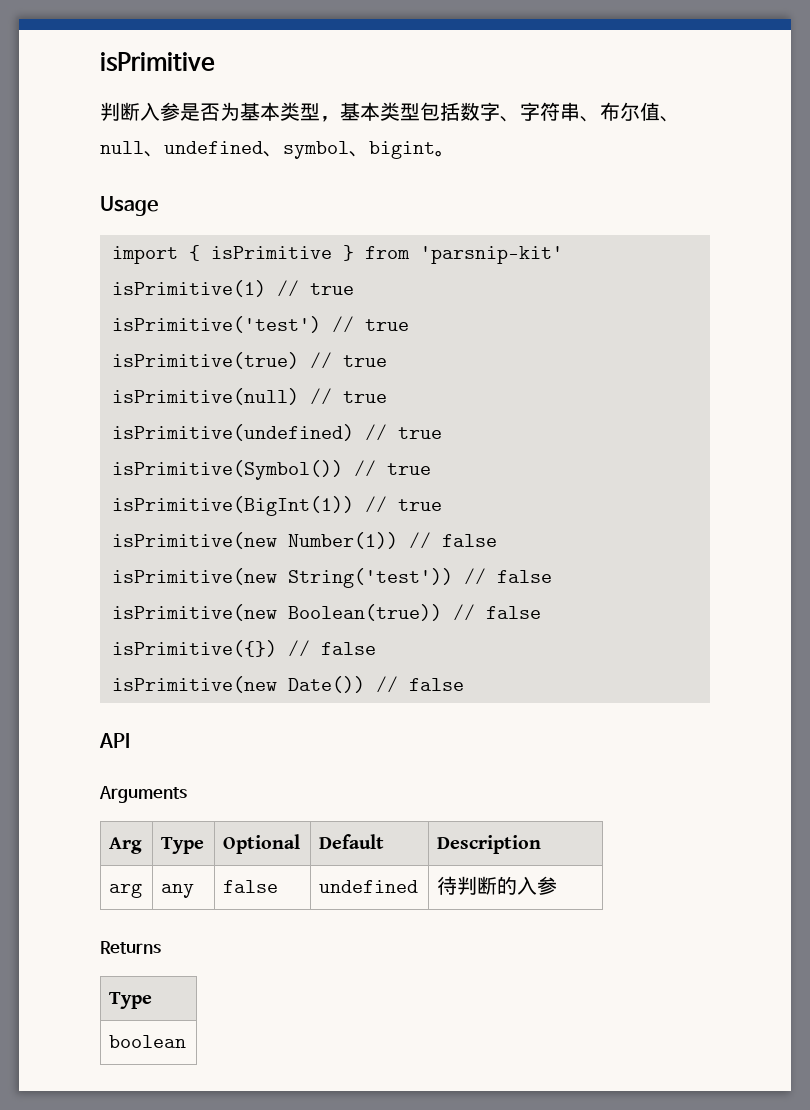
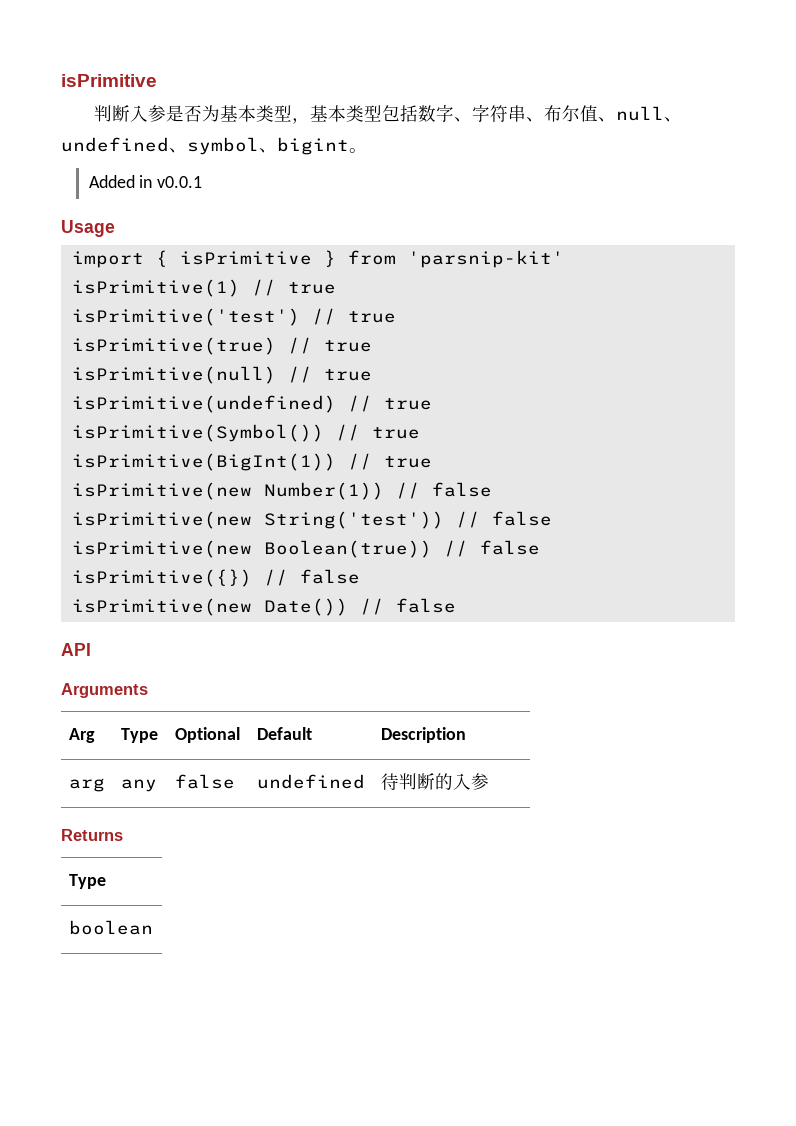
(455, 153) none -> [88,175,203,188] // Added in v0.0.1

